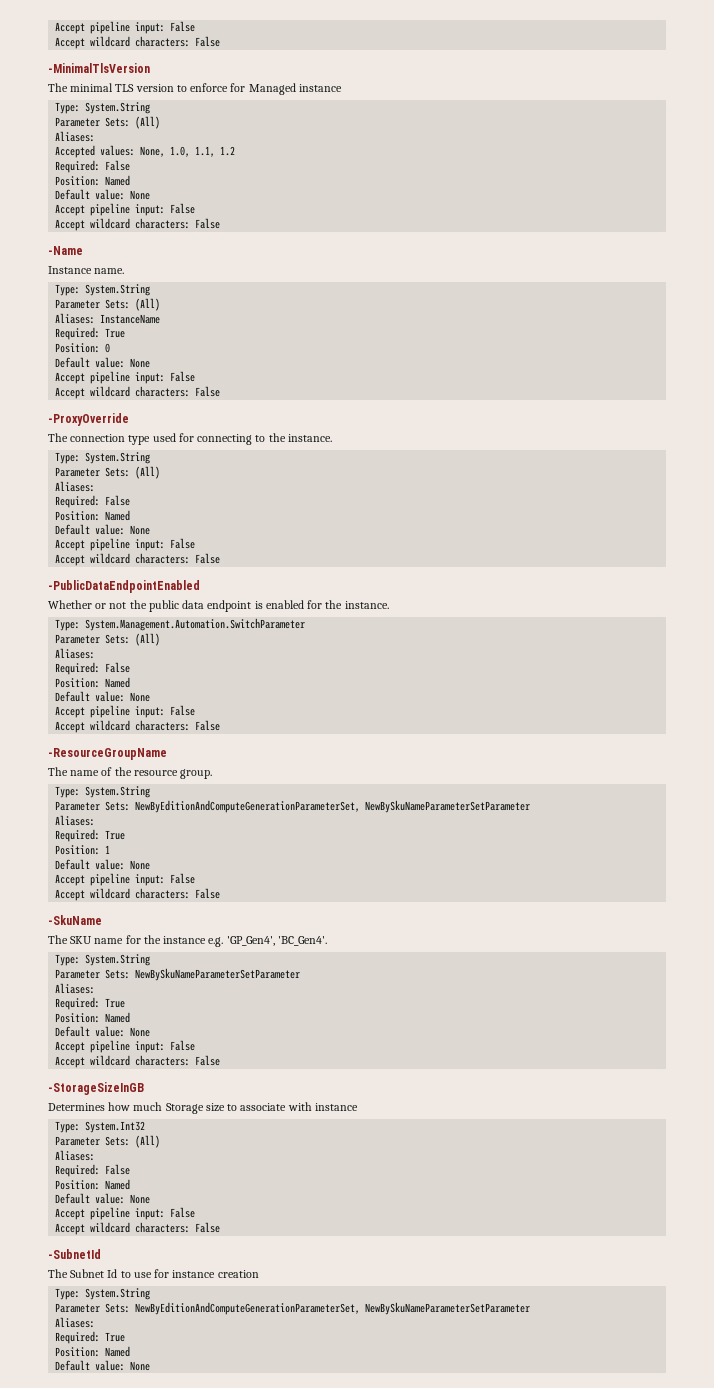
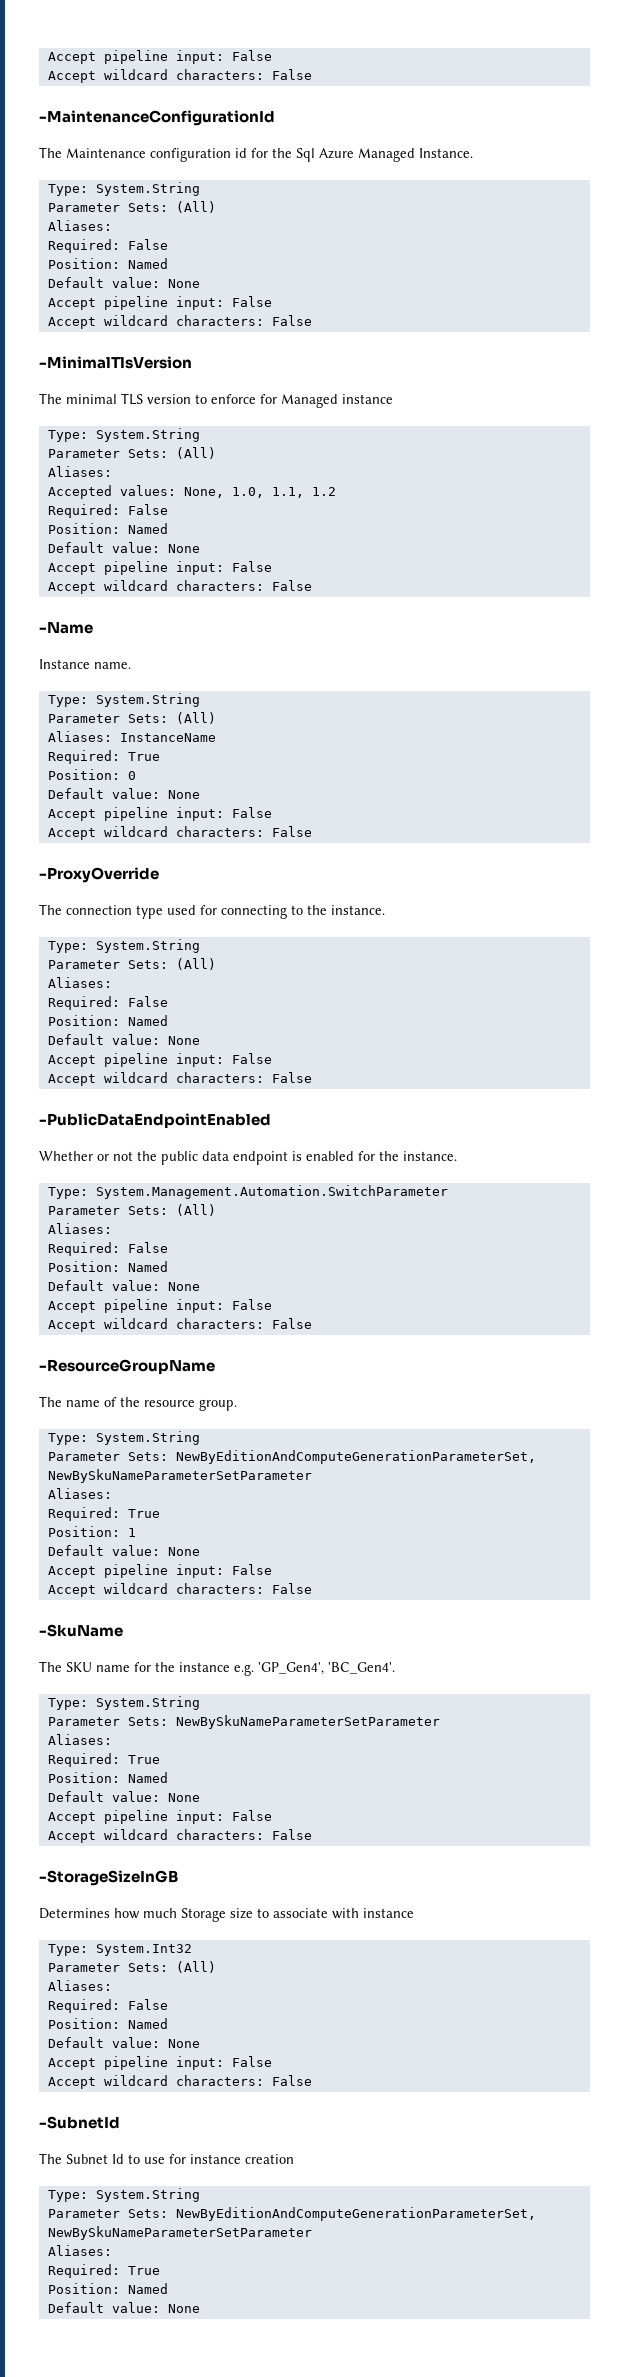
[55,21,196,34] [55,36,221,49] Accept pipeline input: False // Accept wildcard characters: False -> [47,50,272,64] [47,69,312,83] [39,110,275,126] [39,147,473,162] [47,182,200,196] [47,201,216,213] [47,220,112,231] [47,239,168,253] [47,258,168,269] [47,277,200,288] [47,296,272,310] [47,315,312,329] Accept pipeline input: False // Accept wildcard characters: False // -MaintenanceConfigurationId // The Maintenance configuration id for the Sql Azure Managed Instance. // Type: System.String // Parameter Sets: (All) // Aliases: // Required: False // Position: Named // Default value: None // Accept pipeline input: False // Accept wildcard characters: False

